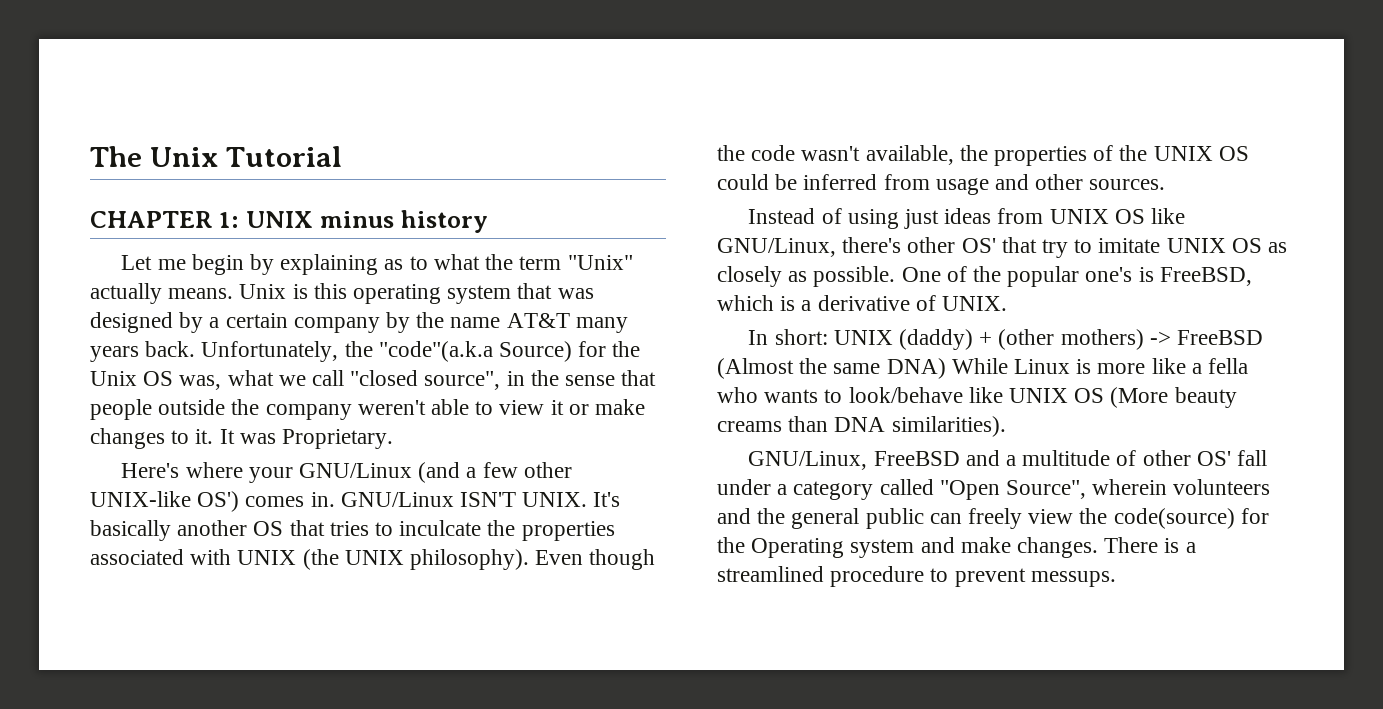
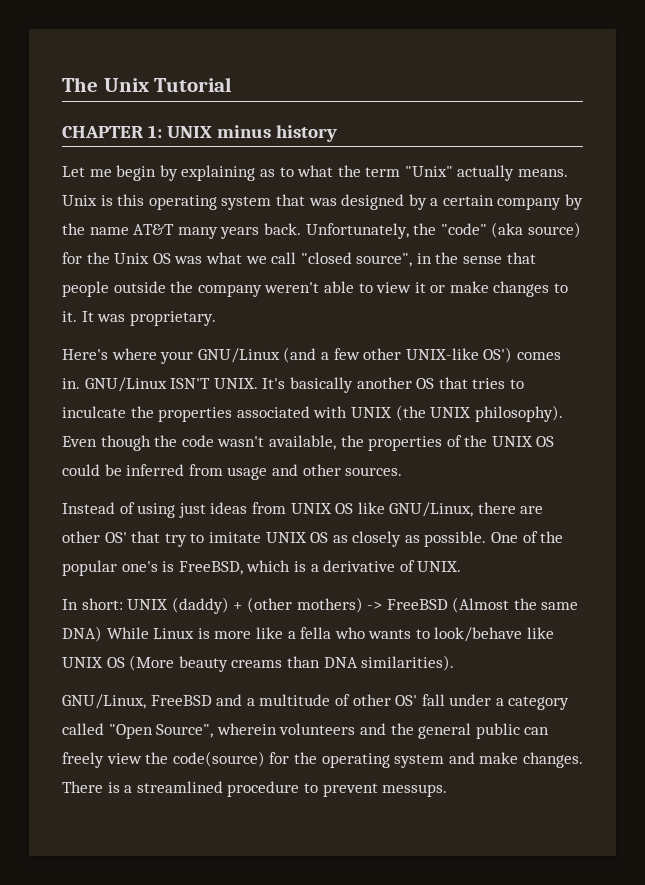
[378,341,573,362] "code"(a.k.a Source) -> [440,222,581,238] "code" (aka source)
[179,375,222,390] was, -> [174,256,203,264] was
[282,429,394,449] Proprietary. -> [129,311,216,326] proprietary.
[842,237,902,253] there's -> [477,502,544,514] there are
[751,538,845,558] Operating -> [321,753,390,768] operating

